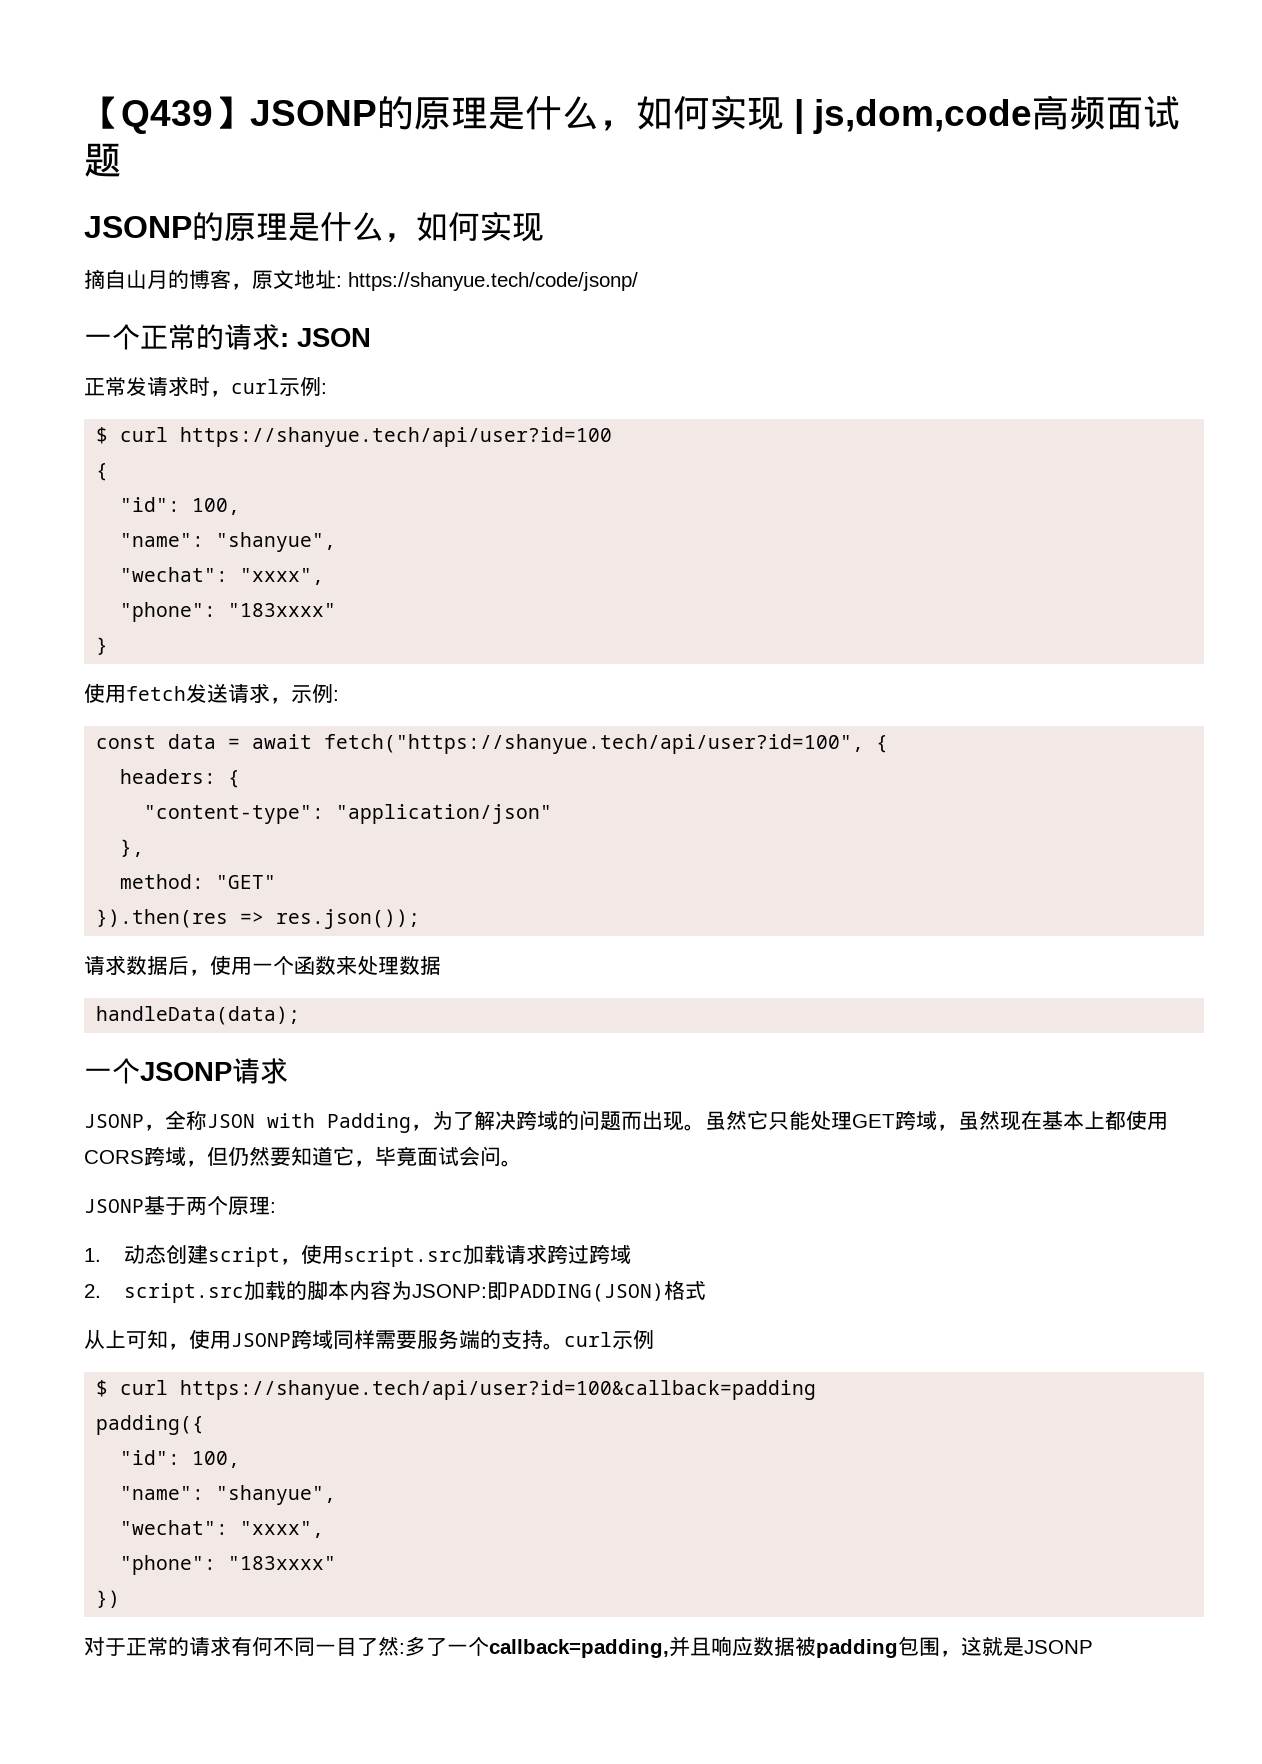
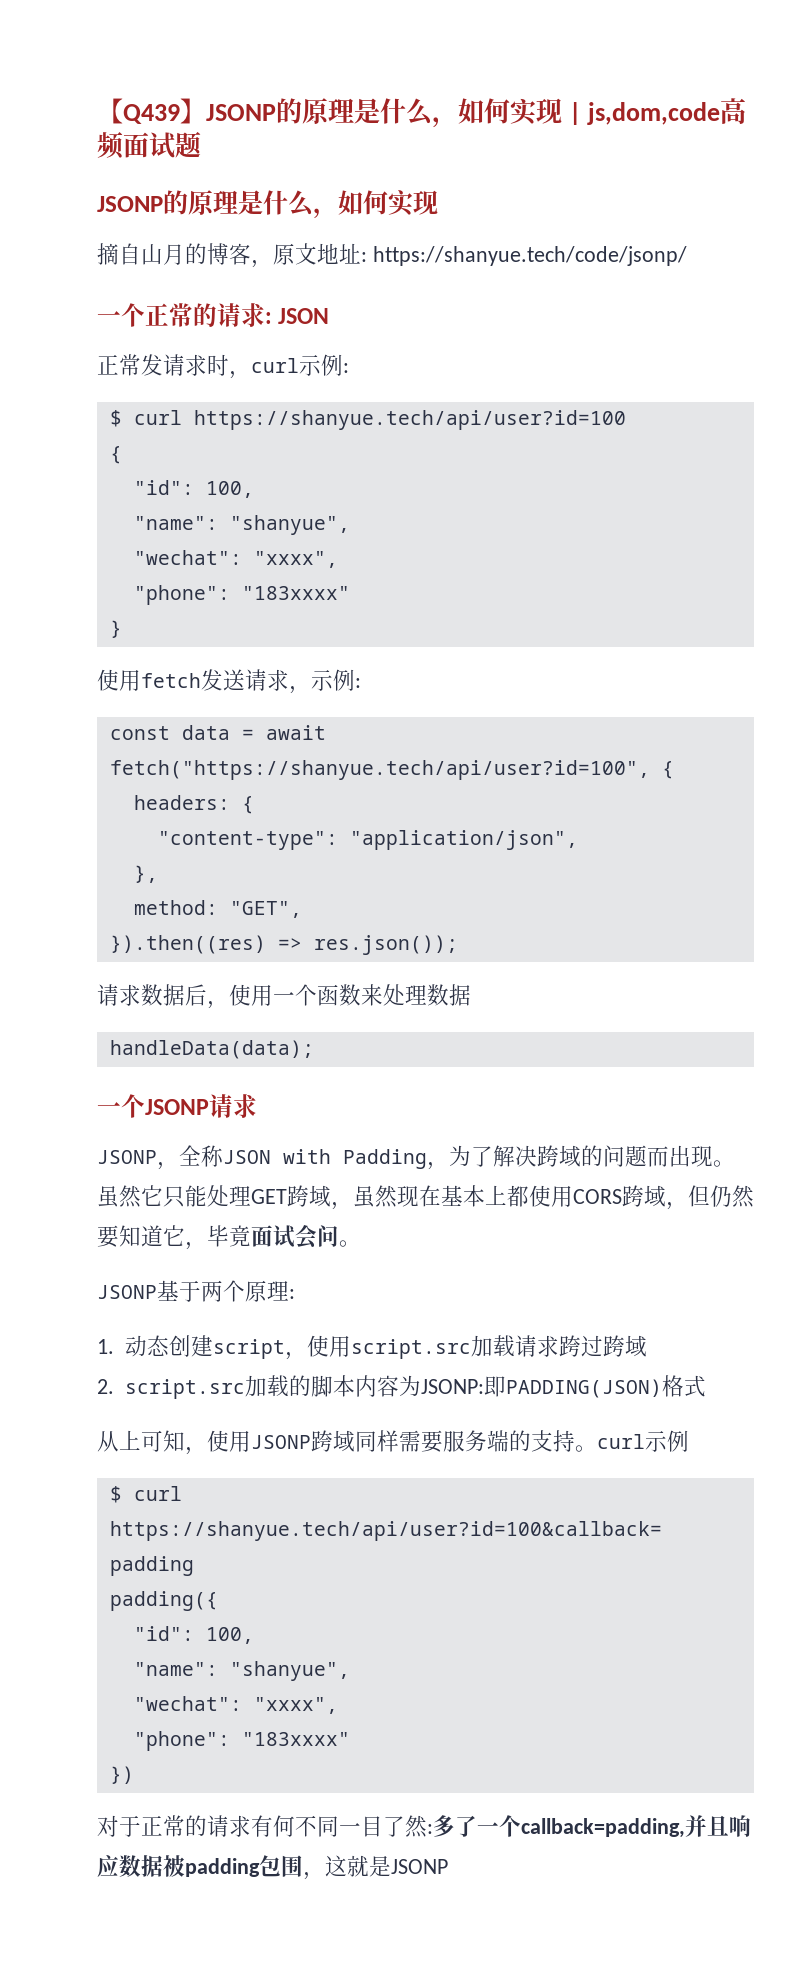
[336,804,553,824] "application/json" -> [349,830,578,850] "application/json",
[216,875,277,889] [96,909,229,928] "GET" // }).then(res -> [229,901,302,918] [109,935,266,954] "GET", // }).then((res)

